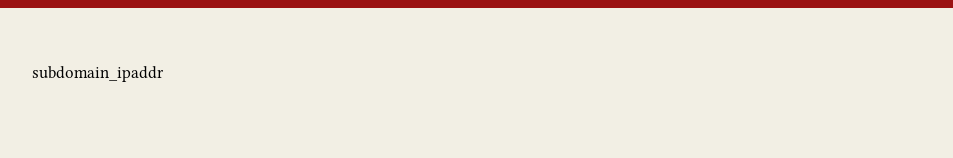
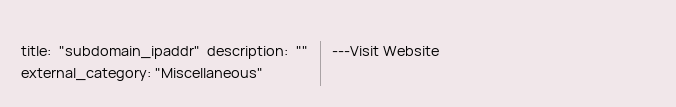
[32,66,164,82] subdomain_ipaddr -> [21,46,308,59] [21,68,263,81] [332,46,439,56] title: "subdomain_ipaddr" description: "" external_category: "Miscellaneous" ---Visit Website

